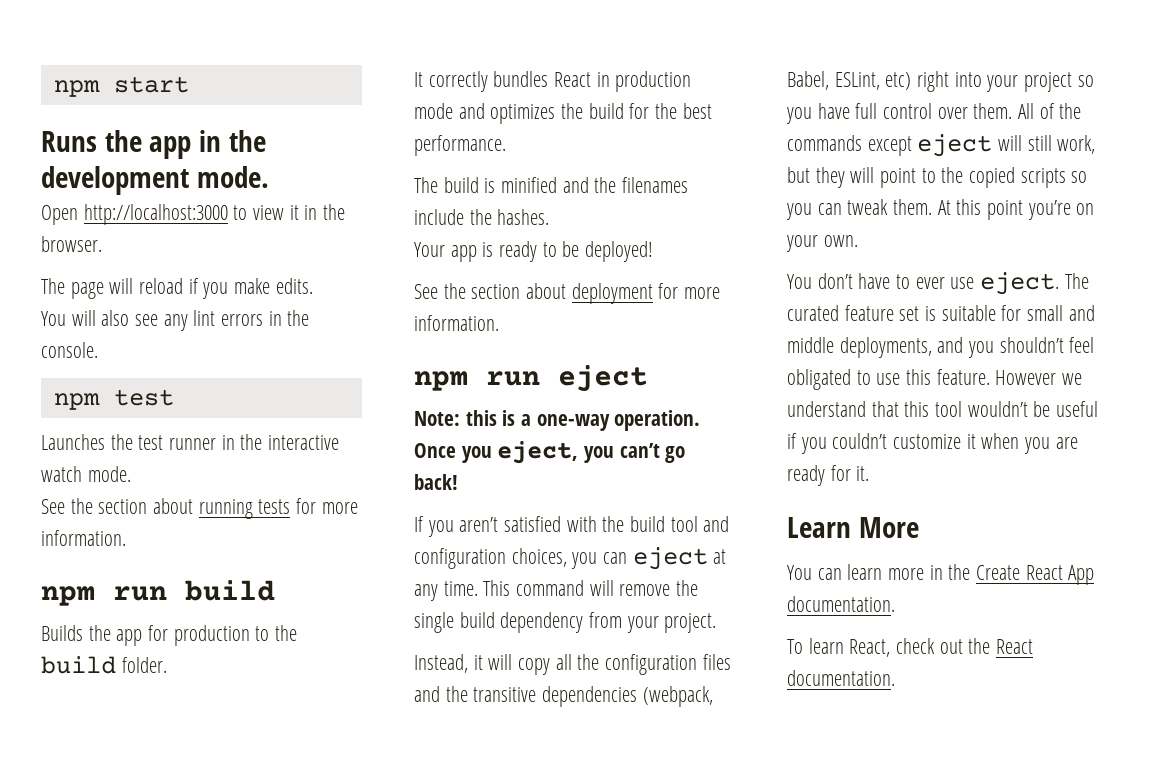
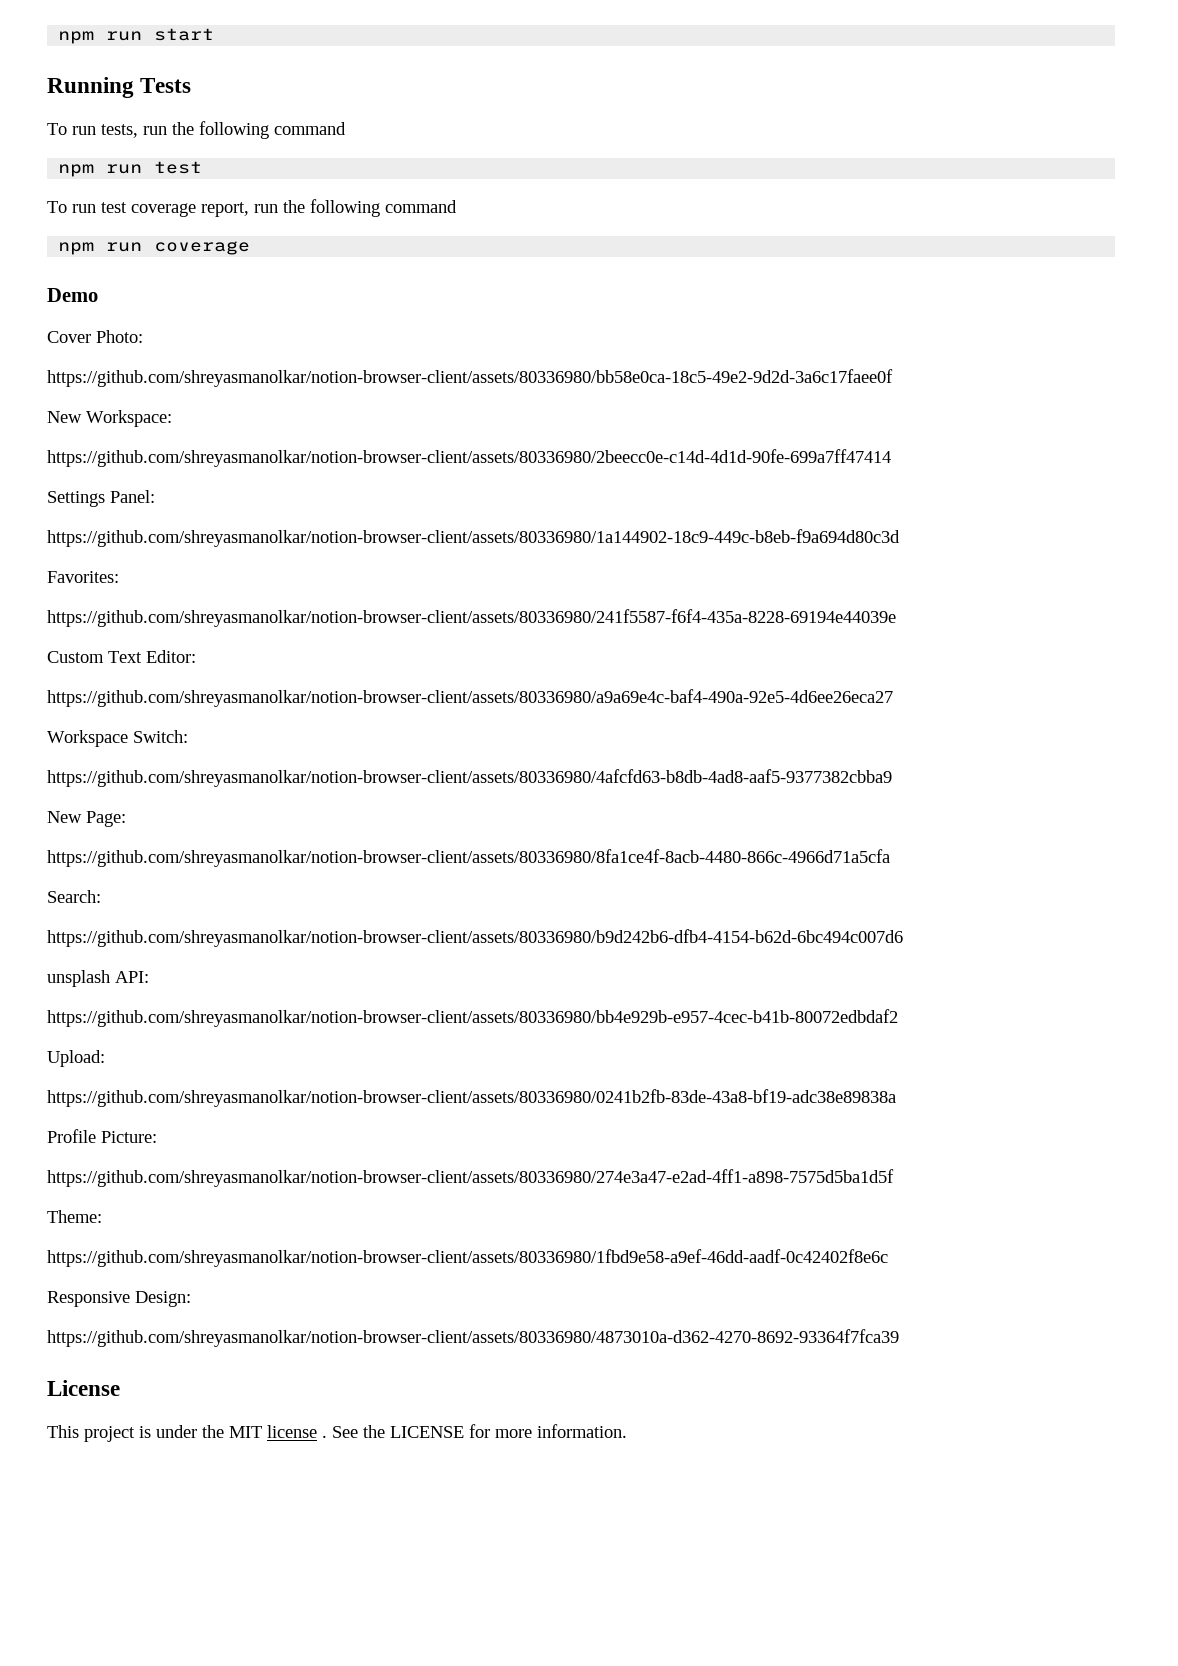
[53,80,100,97] npm -> [58,31,143,44] npm run
[41,130,266,159] [41,166,269,195] [41,204,346,225] [41,236,102,252] [41,278,313,299] [41,310,310,331] [41,342,98,358] [53,393,100,410] Runs the app in the development mode. // Open http://localhost:3000 to view it in the browser. // The page will reload if you make edits. // You will also see any lint errors in the console. // npm -> [47,77,192,98] [47,121,346,139] [58,164,143,177] Running Tests // To run tests, run the following command // npm run
[41,434,340,450] [41,466,131,482] [41,498,358,519] [41,530,126,546] [41,580,275,606] [41,625,298,646] [41,656,167,674] [414,71,692,92] [414,103,712,124] [414,135,506,156] [414,177,689,193] [414,209,550,225] [414,241,654,262] [414,283,721,304] [414,315,499,331] [414,365,648,392] [414,410,701,431] [414,441,686,464] [414,474,458,490] [414,516,730,537] [414,547,727,570] [414,580,699,601] [414,612,717,633] [414,654,731,675] [414,686,713,707] [787,71,1094,92] [786,103,1082,124] [787,134,1096,157] [787,167,1088,188] [786,199,1095,220] [786,235,858,252] [787,272,1089,295] [787,305,1095,321] [787,337,1095,358] [787,369,1083,390] [787,401,1099,417] [787,433,1078,454] [787,465,870,486] [787,517,919,538] [787,564,1095,585] [787,596,895,612] [787,638,1034,657] [787,670,895,686] Launches the test runner in the interactive watch mode. // See the section about running tests for more information. // npm run build // Builds the app for production to the build folder. // It correctly bundles React in production mode and optimizes the build for the best performance. // The build is minified and the filenames include the hashes. // Your app is ready to be deployed! // See the section about deployment for more information. // npm run eject // Note: this is a one-way operation. Once you eject, you can’t go back! // If you aren’t satisfied with the build tool and configuration choices, you can eject at any time. This command will remove the single build dependency from your project. // Instead, it will copy all the configuration files and the transitive dependencies (webpack, Babel, ESLint, etc) right into your project so you have full control over them. All of the commands except eject will still work, but they will point to the copied scripts so you can tweak them. At this point you’re on your own. // You don’t have to ever use eject. The curated feature set is suitable for small and middle deployments, and you shouldn’t feel obligated to use this feature. However we understand that this tool wouldn’t be useful if you couldn’t customize it when you are ready for it. // Learn More // You can learn more in the Create React App documentation. // To learn React, check out the React documentation. -> [47,199,457,217] [58,241,251,255] [47,288,98,302] [47,330,143,343] [47,369,893,387] [47,410,172,427] [47,449,891,467] [47,490,155,507] [47,529,900,547] [47,571,119,583] [47,609,896,627] [47,650,196,663] [47,689,893,707] [47,730,188,747] [47,769,892,787] [47,811,126,827] [47,849,890,867] [47,890,101,903] [47,929,903,947] [47,970,149,987] [47,1009,898,1027] [47,1050,105,1067] [47,1089,896,1107] [47,1129,157,1143] [47,1169,894,1187] [47,1210,102,1223] [47,1249,888,1267] [47,1291,191,1307] [47,1329,899,1347] [47,1380,120,1396] [47,1424,627,1442] To run test coverage report, run the following command // npm run coverage // Demo // Cover Photo: // https://github.com/shreyasmanolkar/notion-browser-client/assets/80336980/bb58e0ca-18c5-49e2-9d2d-3a6c17faee0f // New Workspace: // https://github.com/shreyasmanolkar/notion-browser-client/assets/80336980/2beecc0e-c14d-4d1d-90fe-699a7ff47414 // Settings Panel: // https://github.com/shreyasmanolkar/notion-browser-client/assets/80336980/1a144902-18c9-449c-b8eb-f9a694d80c3d // Favorites: // https://github.com/shreyasmanolkar/notion-browser-client/assets/80336980/241f5587-f6f4-435a-8228-69194e44039e // Custom Text Editor: // https://github.com/shreyasmanolkar/notion-browser-client/assets/80336980/a9a69e4c-baf4-490a-92e5-4d6ee26eca27 // Workspace Switch: // https://github.com/shreyasmanolkar/notion-browser-client/assets/80336980/4afcfd63-b8db-4ad8-aaf5-9377382cbba9 // New Page: // https://github.com/shreyasmanolkar/notion-browser-client/assets/80336980/8fa1ce4f-8acb-4480-866c-4966d71a5cfa // Search: // https://github.com/shreyasmanolkar/notion-browser-client/assets/80336980/b9d242b6-dfb4-4154-b62d-6bc494c007d6 // unsplash API: // https://github.com/shreyasmanolkar/notion-browser-client/assets/80336980/bb4e929b-e957-4cec-b41b-80072edbdaf2 // Upload: // https://github.com/shreyasmanolkar/notion-browser-client/assets/80336980/0241b2fb-83de-43a8-bf19-adc38e89838a // Profile Picture: // https://github.com/shreyasmanolkar/notion-browser-client/assets/80336980/274e3a47-e2ad-4ff1-a898-7575d5ba1d5f // Theme: // https://github.com/shreyasmanolkar/notion-browser-client/assets/80336980/1fbd9e58-a9ef-46dd-aadf-0c42402f8e6c // Responsive Design: // https://github.com/shreyasmanolkar/notion-browser-client/assets/80336980/4873010a-d362-4270-8692-93364f7fca39 // License // This project is under the MIT license . See the LICENSE for more information.

